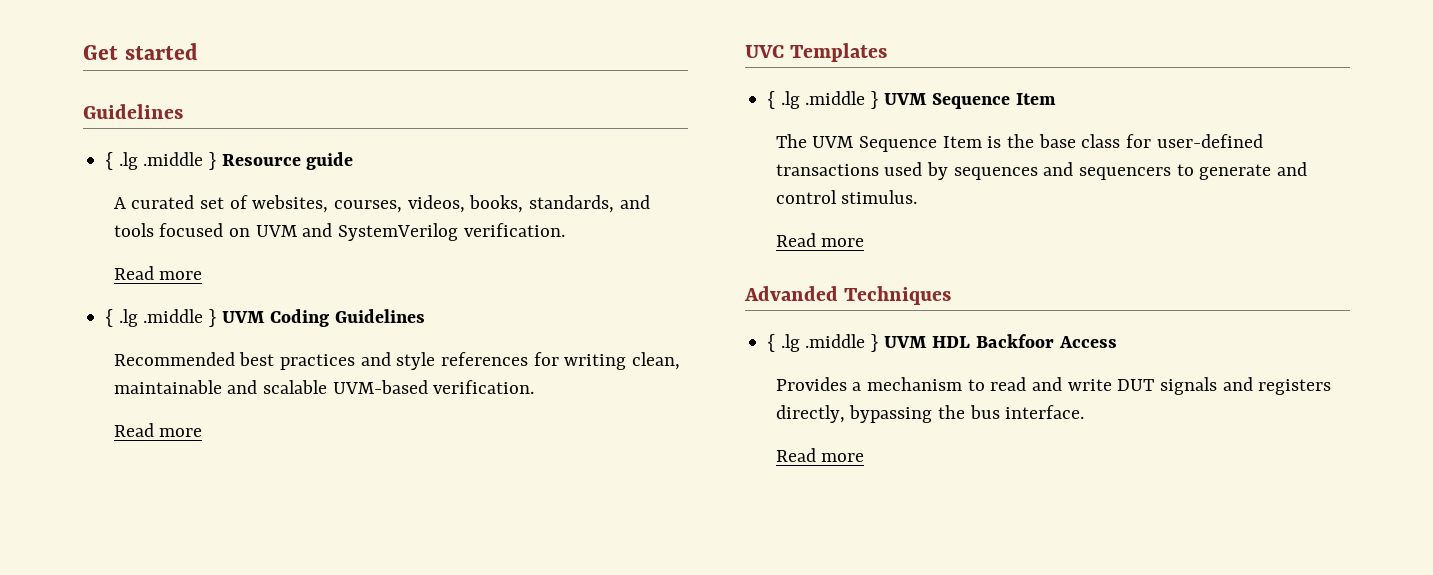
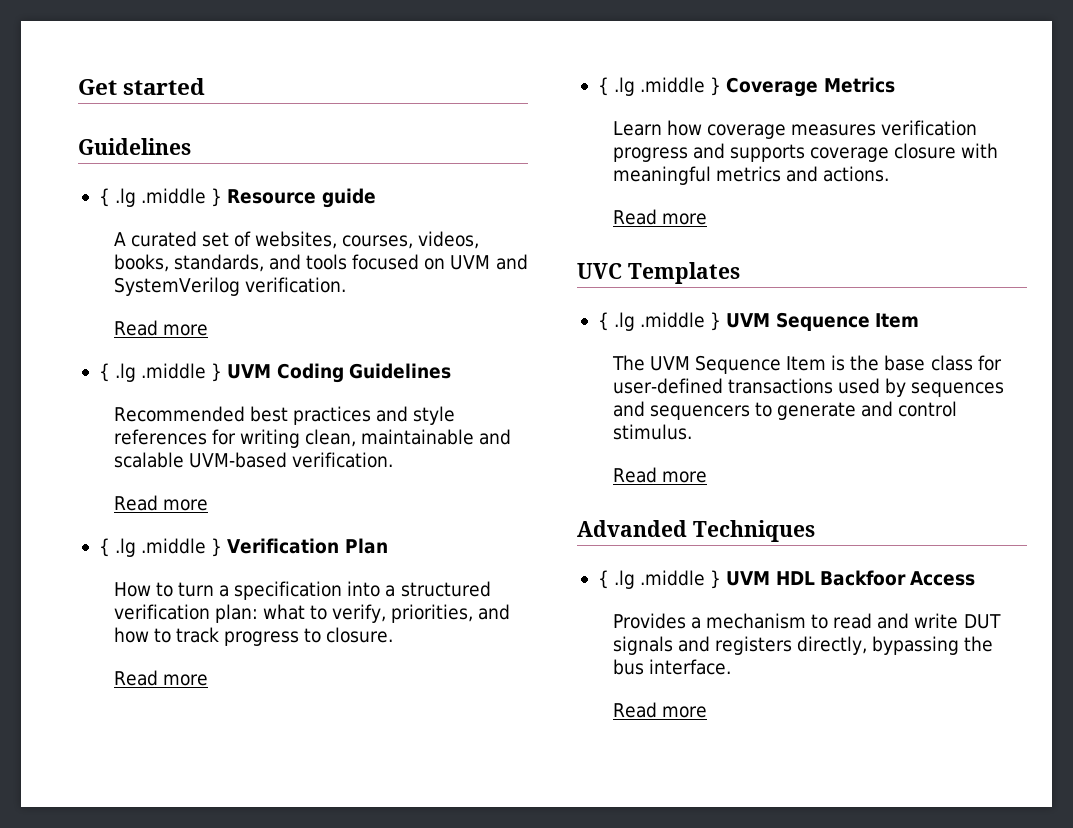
(203, 432) none -> [98,538,388,557] [113,581,491,600] [113,604,511,623] [113,627,394,646] [113,670,208,686] [597,77,895,97] [612,120,978,139] [612,143,999,162] [612,166,890,185] [612,209,707,225] // { .lg .middle } Verification Plan // How to turn a specification into a structured verification plan: what to verify, priorities, and how to track progress to closure. // Read more // { .lg .middle } Coverage Metrics // Learn how coverage measures verification progress and supports coverage closure with meaningful metrics and actions. // Read more

